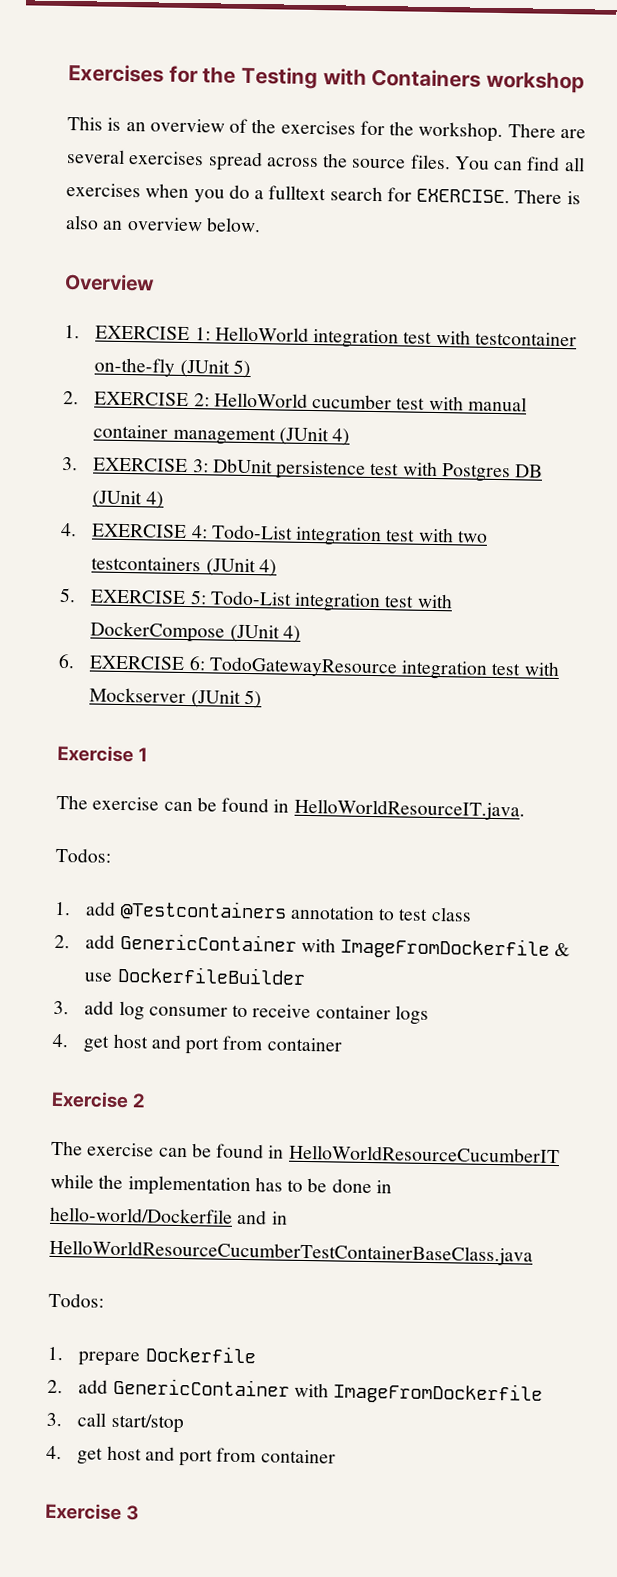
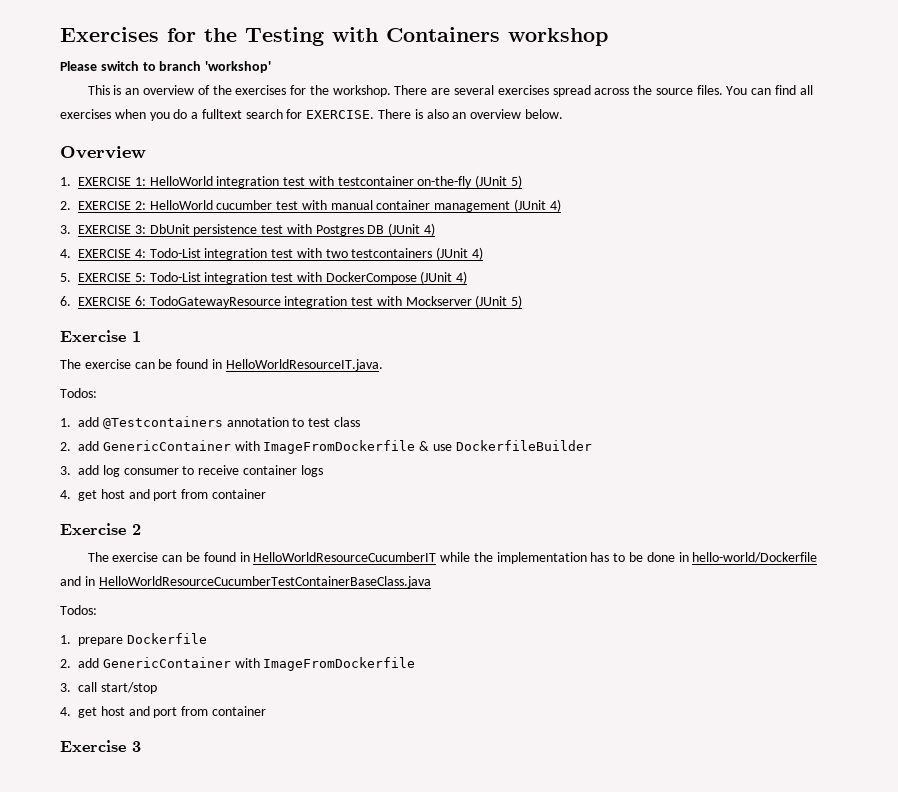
(586, 82) none -> [60,61,272,73] // Please switch to branch 'workshop'

